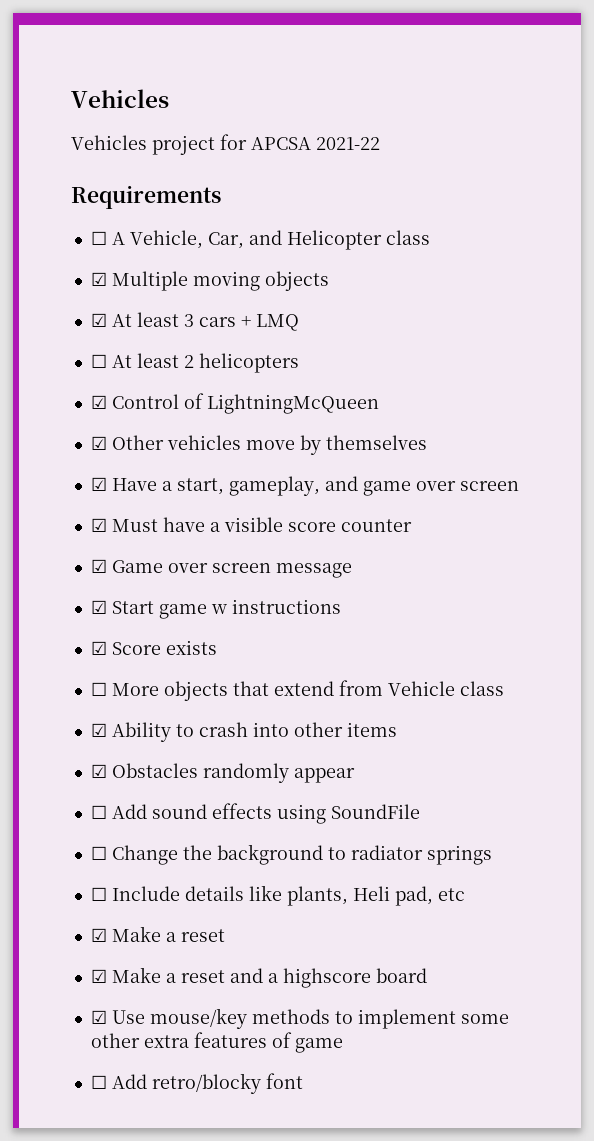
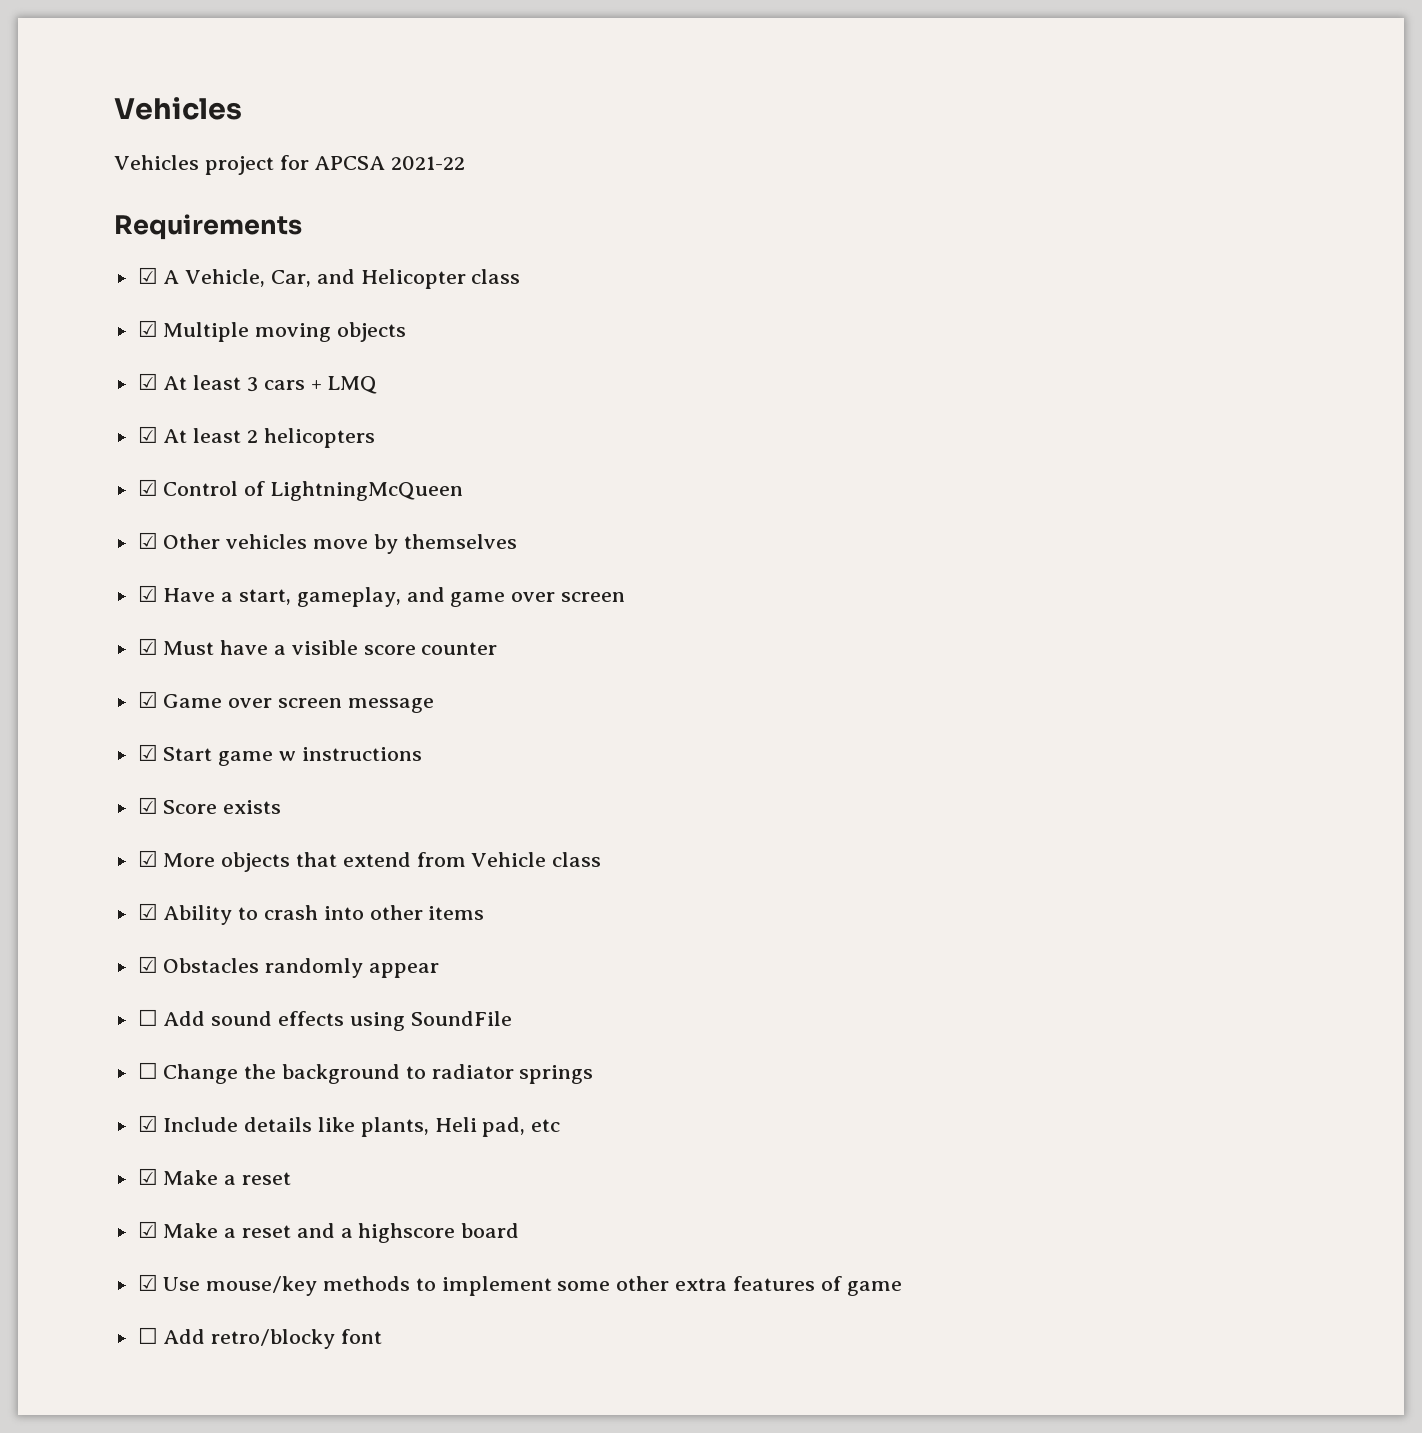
[90,231,107,245] ☐ -> [137,267,158,284] ☑
[90,354,107,368] ☐ -> [137,426,158,443] ☑
[90,682,107,696] ☐ -> [137,850,158,867] ☑
[90,887,107,901] ☐ -> [137,1115,158,1132] ☑

